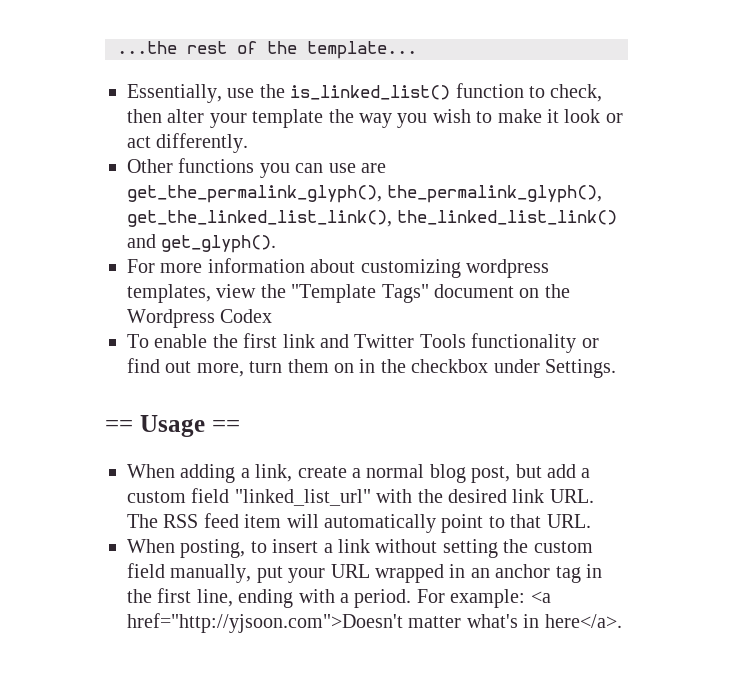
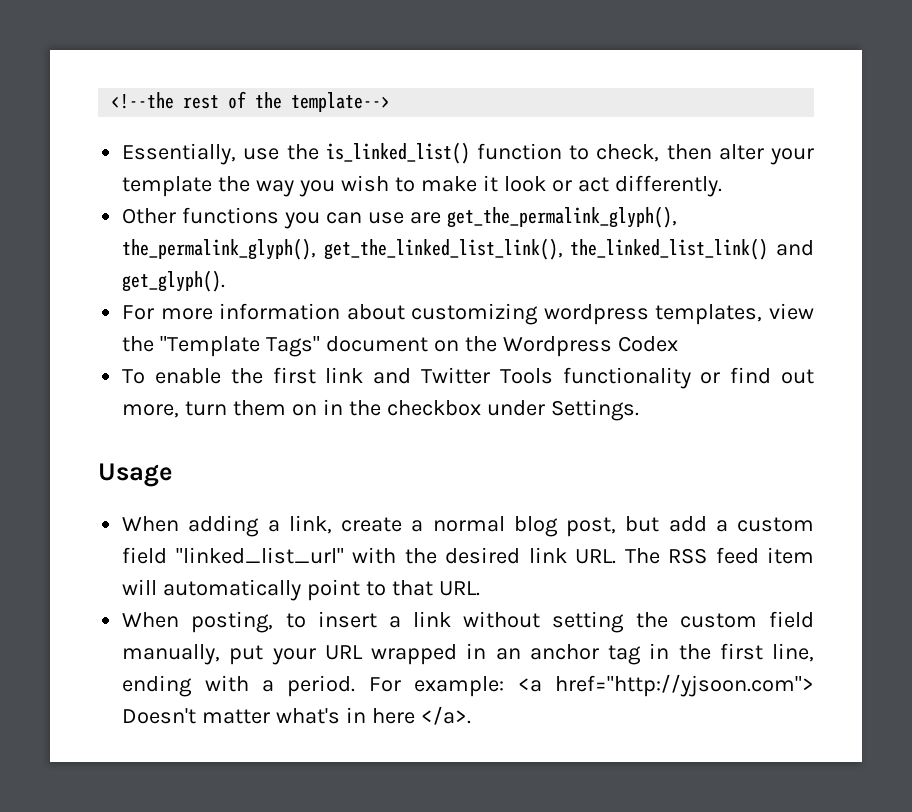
[117,41,177,54] ...the -> [111,92,175,109] <!--the
[307,41,417,59] template... -> [291,92,391,112] template-->
[105,420,133,432] == -> (639, 410) none
[211,420,240,432] == -> (173, 475) none
[127,613,403,633] href="http://yjsoon.com">Doesn't -> [554,674,814,697] [122,708,197,724] href="http://yjsoon.com"> Doesn't
[544,614,622,628] here</a>. -> [371,706,471,725] here </a>.

